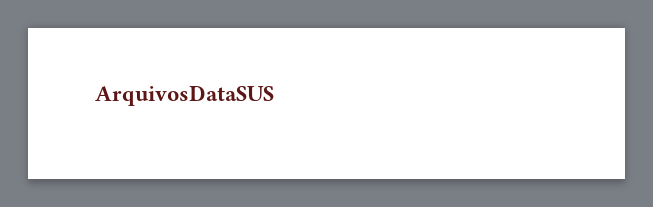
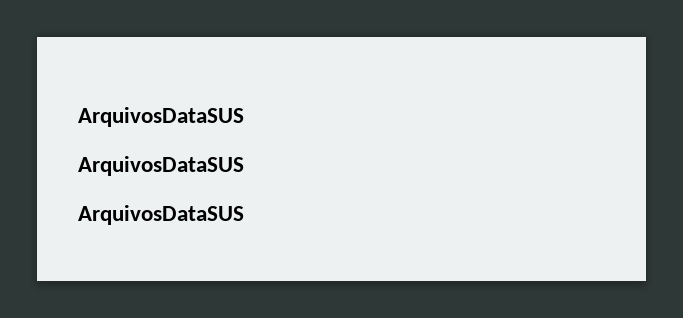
[95,85,274,106] ArquivosDataSUS -> [78,107,244,127] [78,156,244,176] [78,205,244,225] ArquivosDataSUS // ArquivosDataSUS // ArquivosDataSUS

